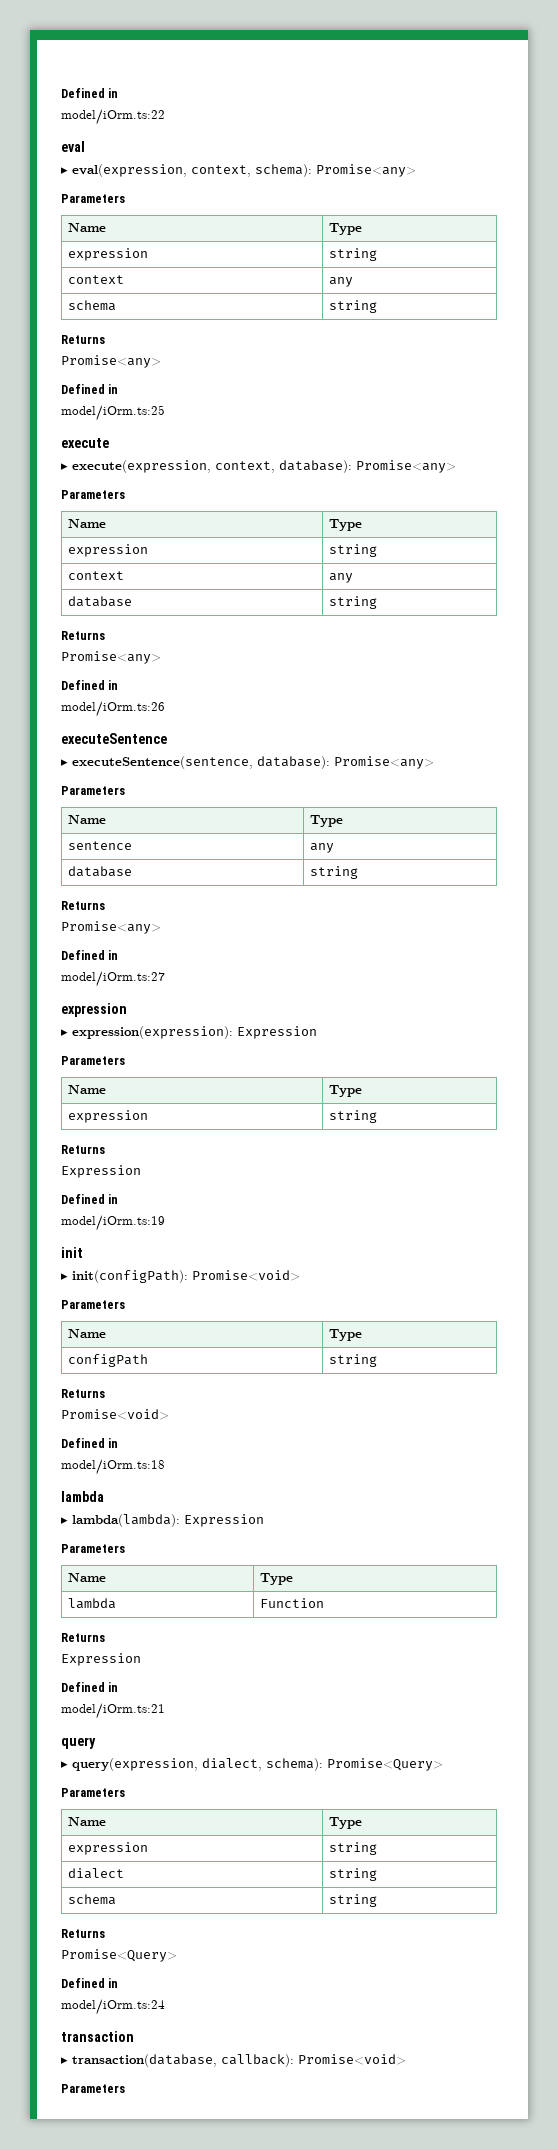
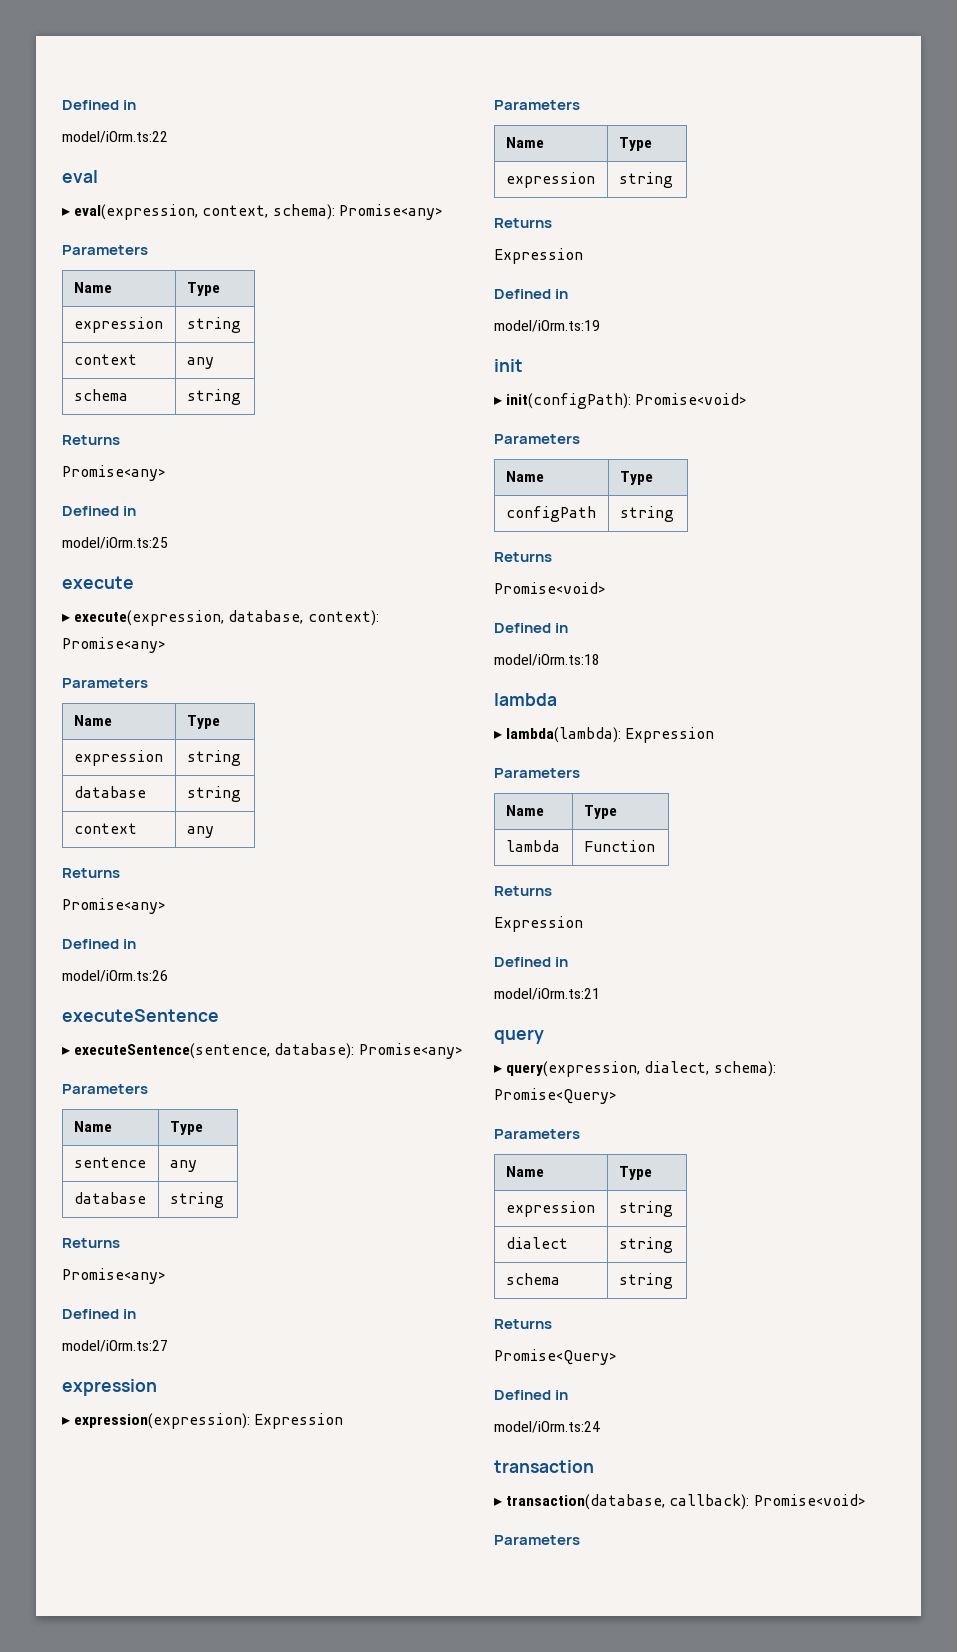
[215,460,456,473] [61,490,125,499] [67,519,106,528] [328,519,362,531] [67,544,148,557] [328,544,377,557] [67,571,124,580] [328,573,353,583] [67,596,132,607] [328,596,377,609] context, database): Promise<any> // Parameters // Name | Type // expression | string // context | any // database | string -> [228,610,379,626] [62,637,165,653] [62,678,148,688] [73,715,112,726] [186,715,220,729] [73,750,163,766] [186,750,241,766] [73,786,146,798] [186,786,241,802] [73,823,137,834] [186,826,214,838] database, context): Promise<any> // Parameters // Name | Type // expression | string // database | string // context | any

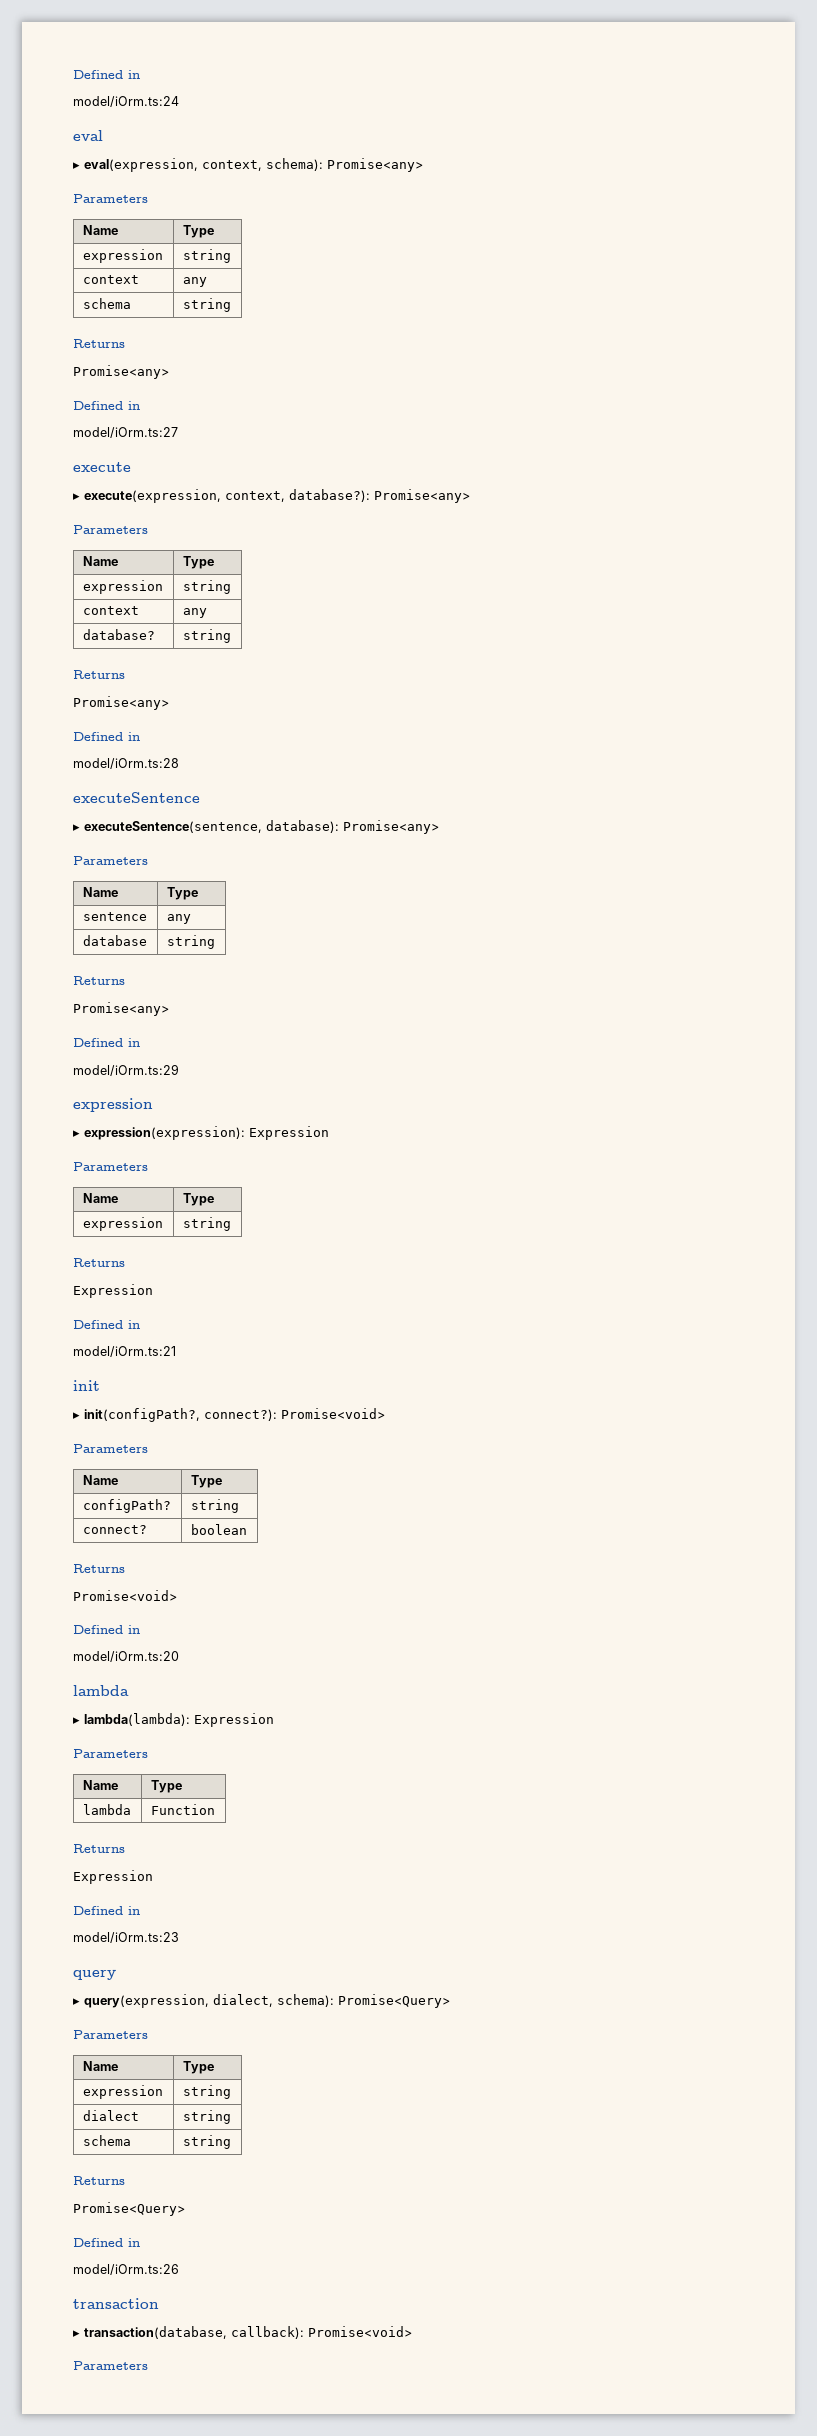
[62,100,137,110] [62,131,168,143] Defined in // model/iOrm.ts:22 -> [73,70,140,79] [73,96,179,107] Defined in // model/iOrm.ts:24
[62,537,168,549] model/iOrm.ts:25 -> [73,427,178,438] model/iOrm.ts:27
[228,610,379,626] [62,637,165,653] [62,678,148,688] [73,715,112,726] [186,715,220,729] [73,750,163,766] [186,750,241,766] [73,786,146,798] [186,786,241,802] [73,823,137,834] [186,826,214,838] [62,868,120,878] [62,898,165,914] [62,939,137,949] [62,970,168,982] database, context): Promise<any> // Parameters // Name | Type // expression | string // database | string // context | any // Returns // Promise<any> // Defined in // model/iOrm.ts:26 -> [225,489,470,503] [73,525,148,534] [82,556,118,566] [182,556,214,569] [82,580,163,594] [182,580,231,594] [82,606,139,615] [182,608,207,618] [82,629,155,640] [182,629,231,643] [73,670,125,679] [73,696,169,710] [73,732,140,741] [73,758,179,769] context, database?): Promise<any> // Parameters // Name | Type // expression | string // context | any // database? | string // Returns // Promise<any> // Defined in // model/iOrm.ts:28
[62,1340,168,1352] model/iOrm.ts:27 -> [73,1064,179,1076] model/iOrm.ts:29
[494,320,600,332] model/iOrm.ts:19 -> [73,1346,176,1357] model/iOrm.ts:21
[506,393,632,409] init(configPath): -> [84,1408,277,1422] init(configPath?, connect?):
[505,506,596,522] [619,506,674,522] configPath | string -> [82,1499,171,1513] [190,1499,239,1513] [82,1525,147,1534] [190,1524,247,1535] configPath? | string // connect? | boolean
[494,654,600,666] model/iOrm.ts:18 -> [73,1651,179,1662] model/iOrm.ts:20
[494,988,600,1000] model/iOrm.ts:21 -> [73,1932,179,1943] model/iOrm.ts:23
[494,1421,600,1433] model/iOrm.ts:24 -> [73,2264,179,2275] model/iOrm.ts:26

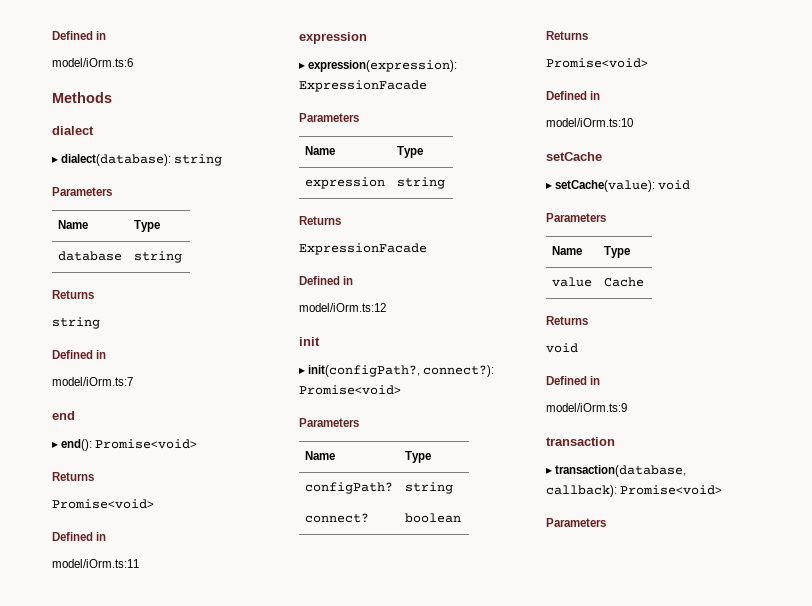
[73,70,140,79] [73,96,179,107] [73,130,103,141] [73,158,423,172] [73,194,148,203] [82,225,118,235] [182,225,214,238] [82,249,163,263] [182,249,231,263] [82,275,139,284] [182,277,207,287] [82,298,131,309] [182,298,231,312] [73,339,125,348] [73,365,169,379] [73,401,140,410] [73,427,178,438] [73,462,131,472] [73,489,470,503] [73,525,148,534] [82,556,118,566] [182,556,214,569] [82,580,163,594] [182,580,231,594] [82,606,139,615] [182,608,207,618] [82,629,155,640] [182,629,231,643] [73,670,125,679] [73,696,169,710] [73,732,140,741] [73,758,179,769] [73,792,200,803] [73,820,439,834] [73,856,148,865] [82,887,118,897] [166,887,198,900] [82,912,147,921] [166,914,191,924] Defined in // model/iOrm.ts:24 // eval // ▸ eval(expression, context, schema): Promise<any> // Parameters // Name | Type // expression | string // context | any // schema | string // Returns // Promise<any> // Defined in // model/iOrm.ts:27 // execute // ▸ execute(expression, context, database?): Promise<any> // Parameters // Name | Type // expression | string // context | any // database? | string // Returns // Promise<any> // Defined in // model/iOrm.ts:28 // executeSentence // ▸ executeSentence(sentence, database): Promise<any> // Parameters // Name | Type // sentence | any -> [52,31,107,40] [52,58,133,67] [52,92,112,103] [52,126,94,135] [52,154,223,166] [52,187,112,196] [57,220,88,229] [133,220,160,232] Defined in // model/iOrm.ts:6 // Methods // dialect // ▸ dialect(database): string // Parameters // Name | Type
[73,1002,169,1016] [73,1038,140,1047] [73,1064,179,1076] Promise<any> // Defined in // model/iOrm.ts:29 -> [52,317,100,329] [52,350,107,359] [52,377,133,386] [52,411,75,420] [52,439,198,451] [52,472,94,481] [52,499,154,509] [52,532,107,541] [52,559,139,568] string // Defined in // model/iOrm.ts:7 // end // ▸ end(): Promise<void> // Returns // Promise<void> // Defined in // model/iOrm.ts:11
[249,1126,329,1140] Expression -> [299,80,427,92] ExpressionFacade
[73,1284,153,1298] [73,1320,140,1329] [73,1346,176,1357] Expression // Defined in // model/iOrm.ts:21 -> [299,243,427,255] [299,276,354,285] [299,303,386,312] ExpressionFacade // Defined in // model/iOrm.ts:12
[73,1651,179,1662] [73,1685,129,1696] [73,1713,274,1727] [73,1749,148,1758] [82,1780,118,1790] [150,1780,182,1793] [82,1804,131,1815] [150,1804,215,1815] [73,1844,125,1853] [73,1870,153,1884] [73,1906,140,1915] [73,1932,179,1943] [73,1969,116,1980] [73,1994,450,2008] [73,2030,148,2039] [82,2061,118,2071] [182,2061,214,2074] [82,2085,163,2099] [182,2085,231,2099] [82,2110,139,2121] [182,2110,231,2124] [82,2135,131,2146] [182,2135,231,2149] [73,2176,125,2185] [73,2202,185,2216] [73,2238,140,2247] [73,2264,179,2275] model/iOrm.ts:20 // lambda // ▸ lambda(lambda): Expression // Parameters // Name | Type // lambda | Function // Returns // Expression // Defined in // model/iOrm.ts:23 // query // ▸ query(expression, dialect, schema): Promise<Query> // Parameters // Name | Type // expression | string // dialect | string // schema | string // Returns // Promise<Query> // Defined in // model/iOrm.ts:26 -> [546,118,633,127] [546,152,602,161] [546,180,691,192] [546,213,606,222] [551,246,582,255] [603,246,630,258] [551,277,592,287] [603,277,644,287] [546,316,588,325] [546,343,578,353] [546,376,601,385] [546,403,627,412] model/iOrm.ts:10 // setCache // ▸ setCache(value): void // Parameters // Name | Type // value | Cache // Returns // void // Defined in // model/iOrm.ts:9

